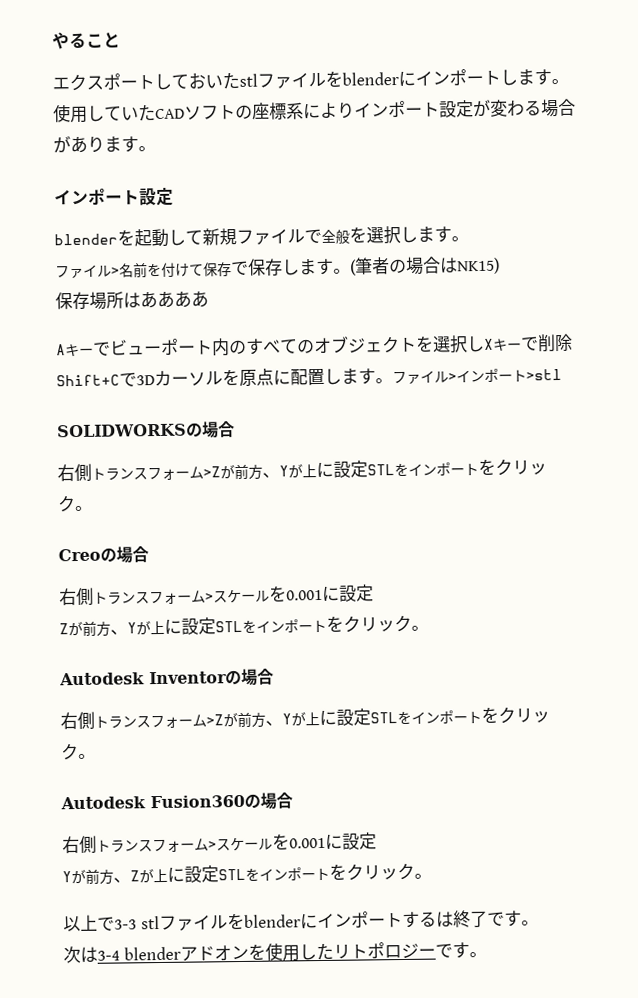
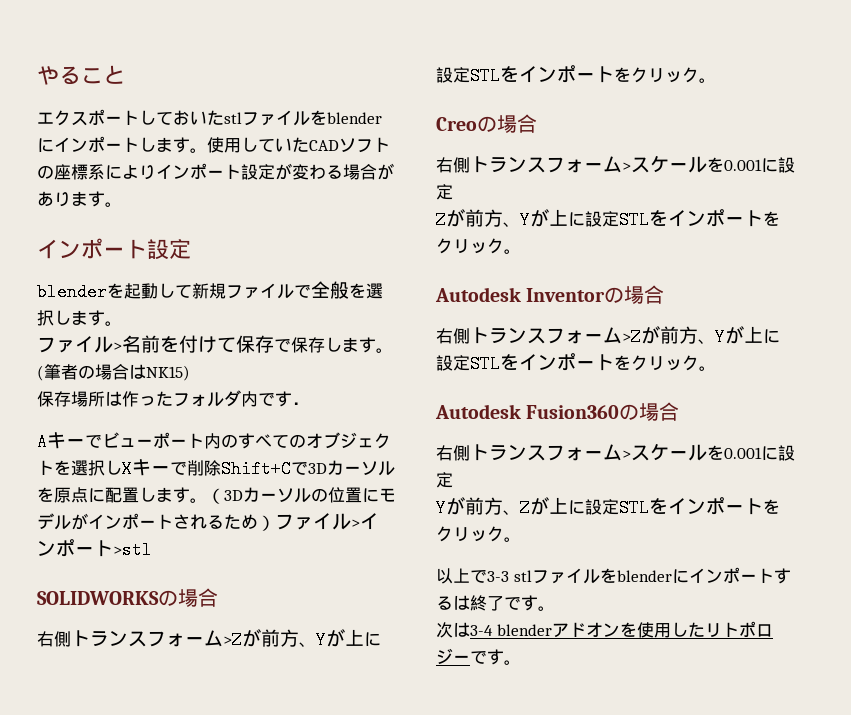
[140,290,209,309] ああああ -> [122,390,309,407] 作ったフォルダ内です．
(393, 381) none -> [207,487,396,504] [37,513,275,531] （3Dカーソルの位置にモデルがインポートされるため）

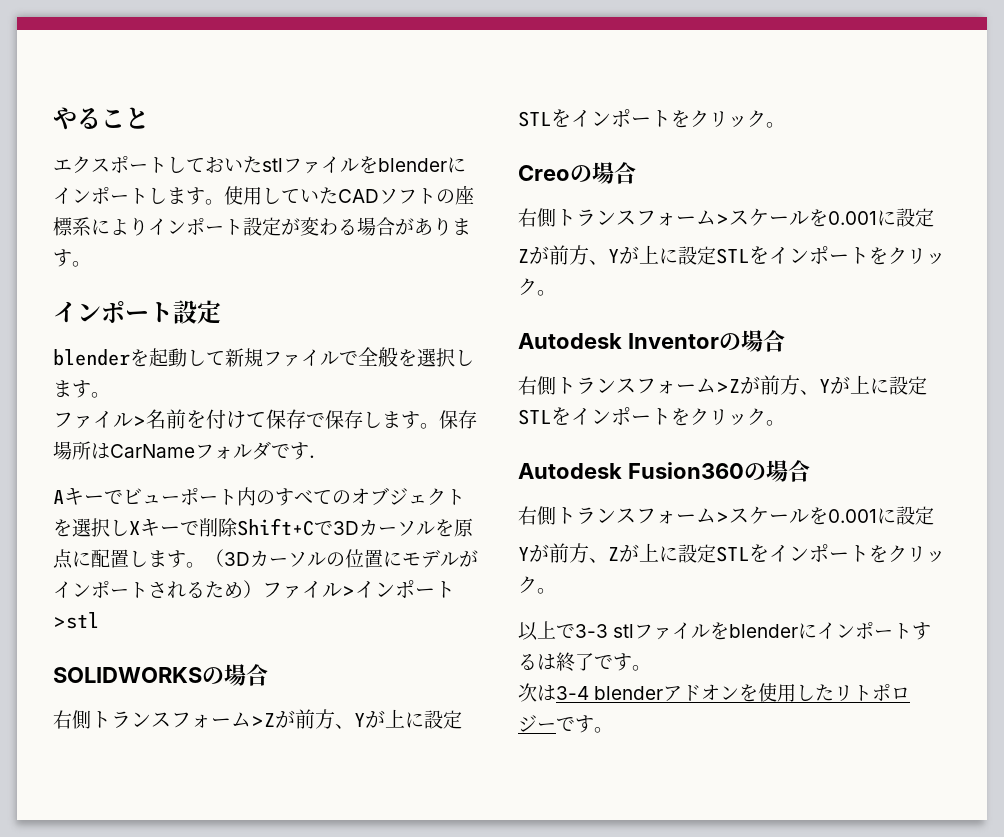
[37,364,190,381] (筆者の場合はNK15) // -> (439, 426) none
[122,391,173,407] 作った -> [110,444,195,458] CarName
[241,391,258,407] 内 -> (271, 450) none

